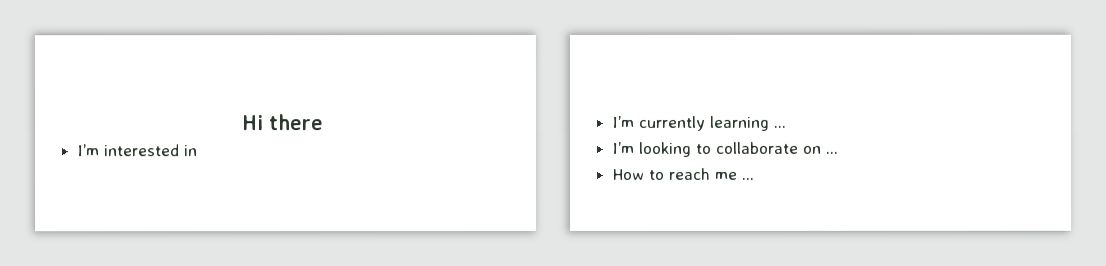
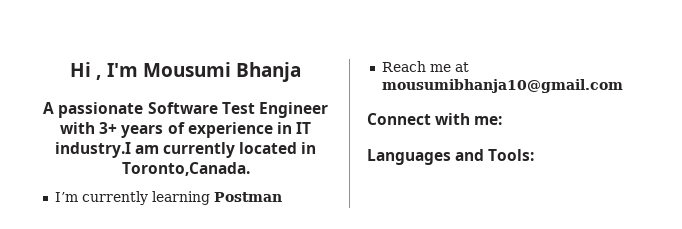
[267,114,323,131] [77,144,198,157] [611,115,786,131] [612,141,839,157] [612,167,755,180] there // I’m interested in // I’m currently learning ... // I’m looking to collaborate on ... // How to reach me ... -> [96,62,301,82] [43,102,328,118] [59,122,312,138] [54,142,317,158] [121,162,250,176] [54,191,282,205] [381,61,469,72] [381,79,623,93] [367,113,503,125] [367,149,535,165] , I'm Mousumi Bhanja // A passionate Software Test Engineer with 3+ years of experience in IT industry.I am currently located in Toronto,Canada. // I’m currently learning Postman // Reach me at mousumibhanja10@gmail.com // Connect with me: // Languages and Tools:

